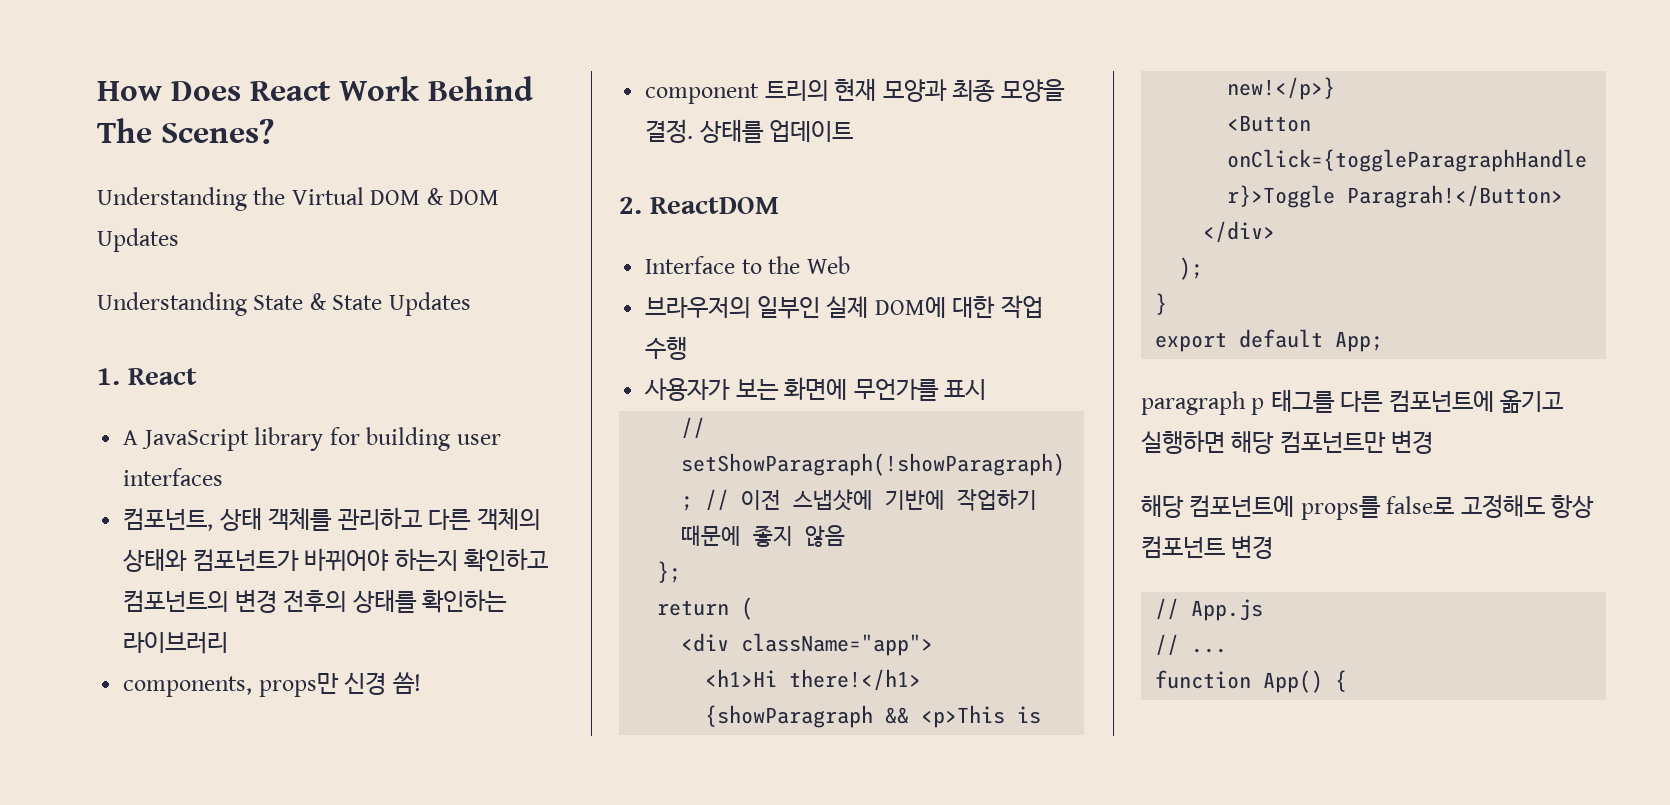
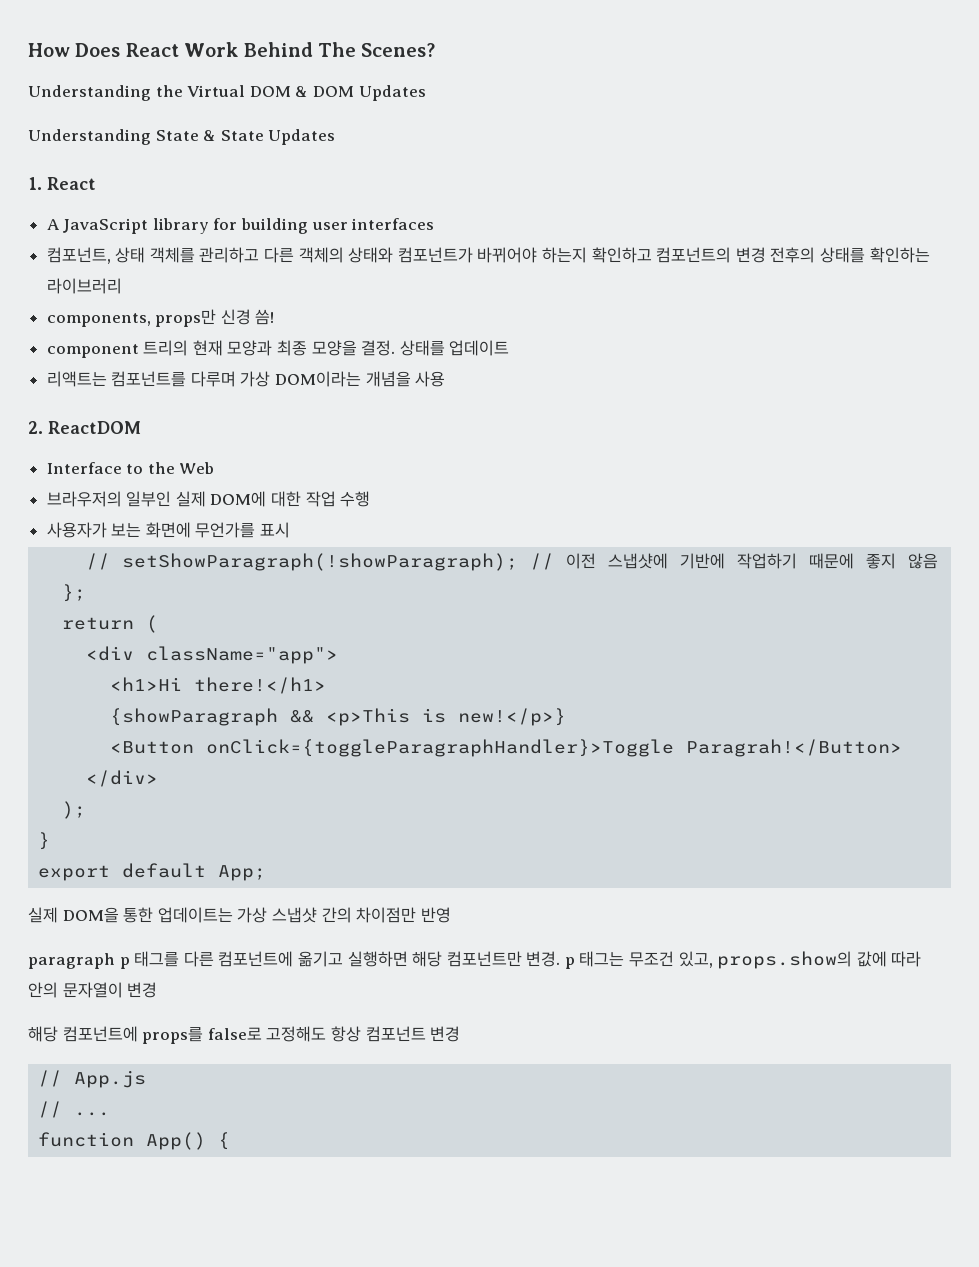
(854, 131) none -> [46,371,446,387] // 리액트는 컴포넌트를 다루며 가상 DOM이라는 개념을 사용
(1384, 341) none -> [28,907,451,923] // 실제 DOM을 통한 업데이트는 가상 스냅샷 간의 차이점만 반영
(1386, 442) none -> [526,951,922,969] [28,982,123,998] 변경. p 태그는 무조건 있고, props.show의 값에 따라 안의 문자열이

